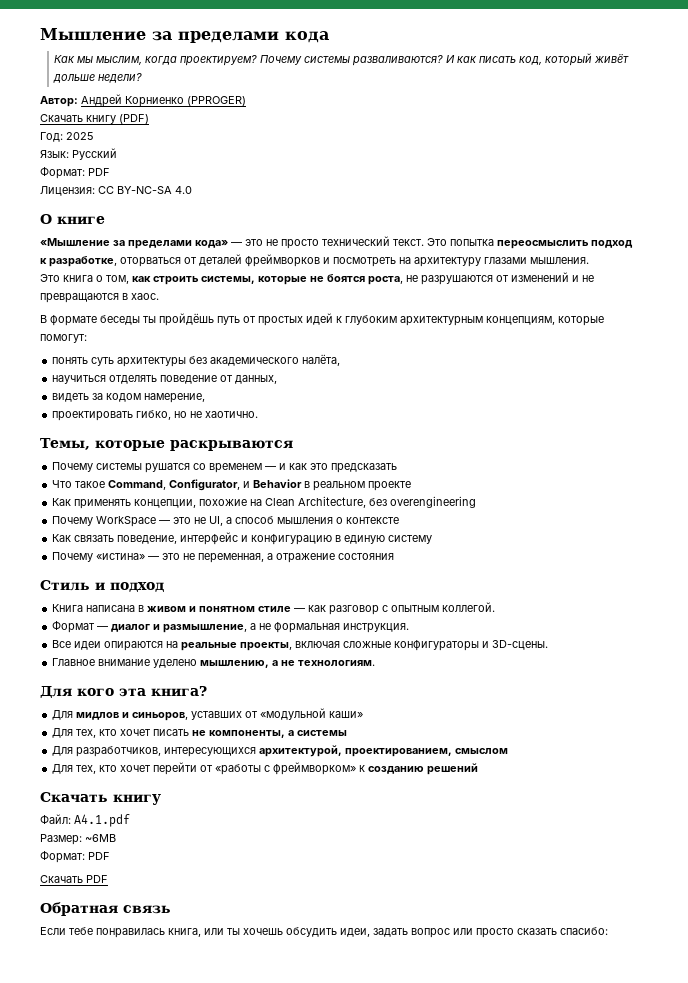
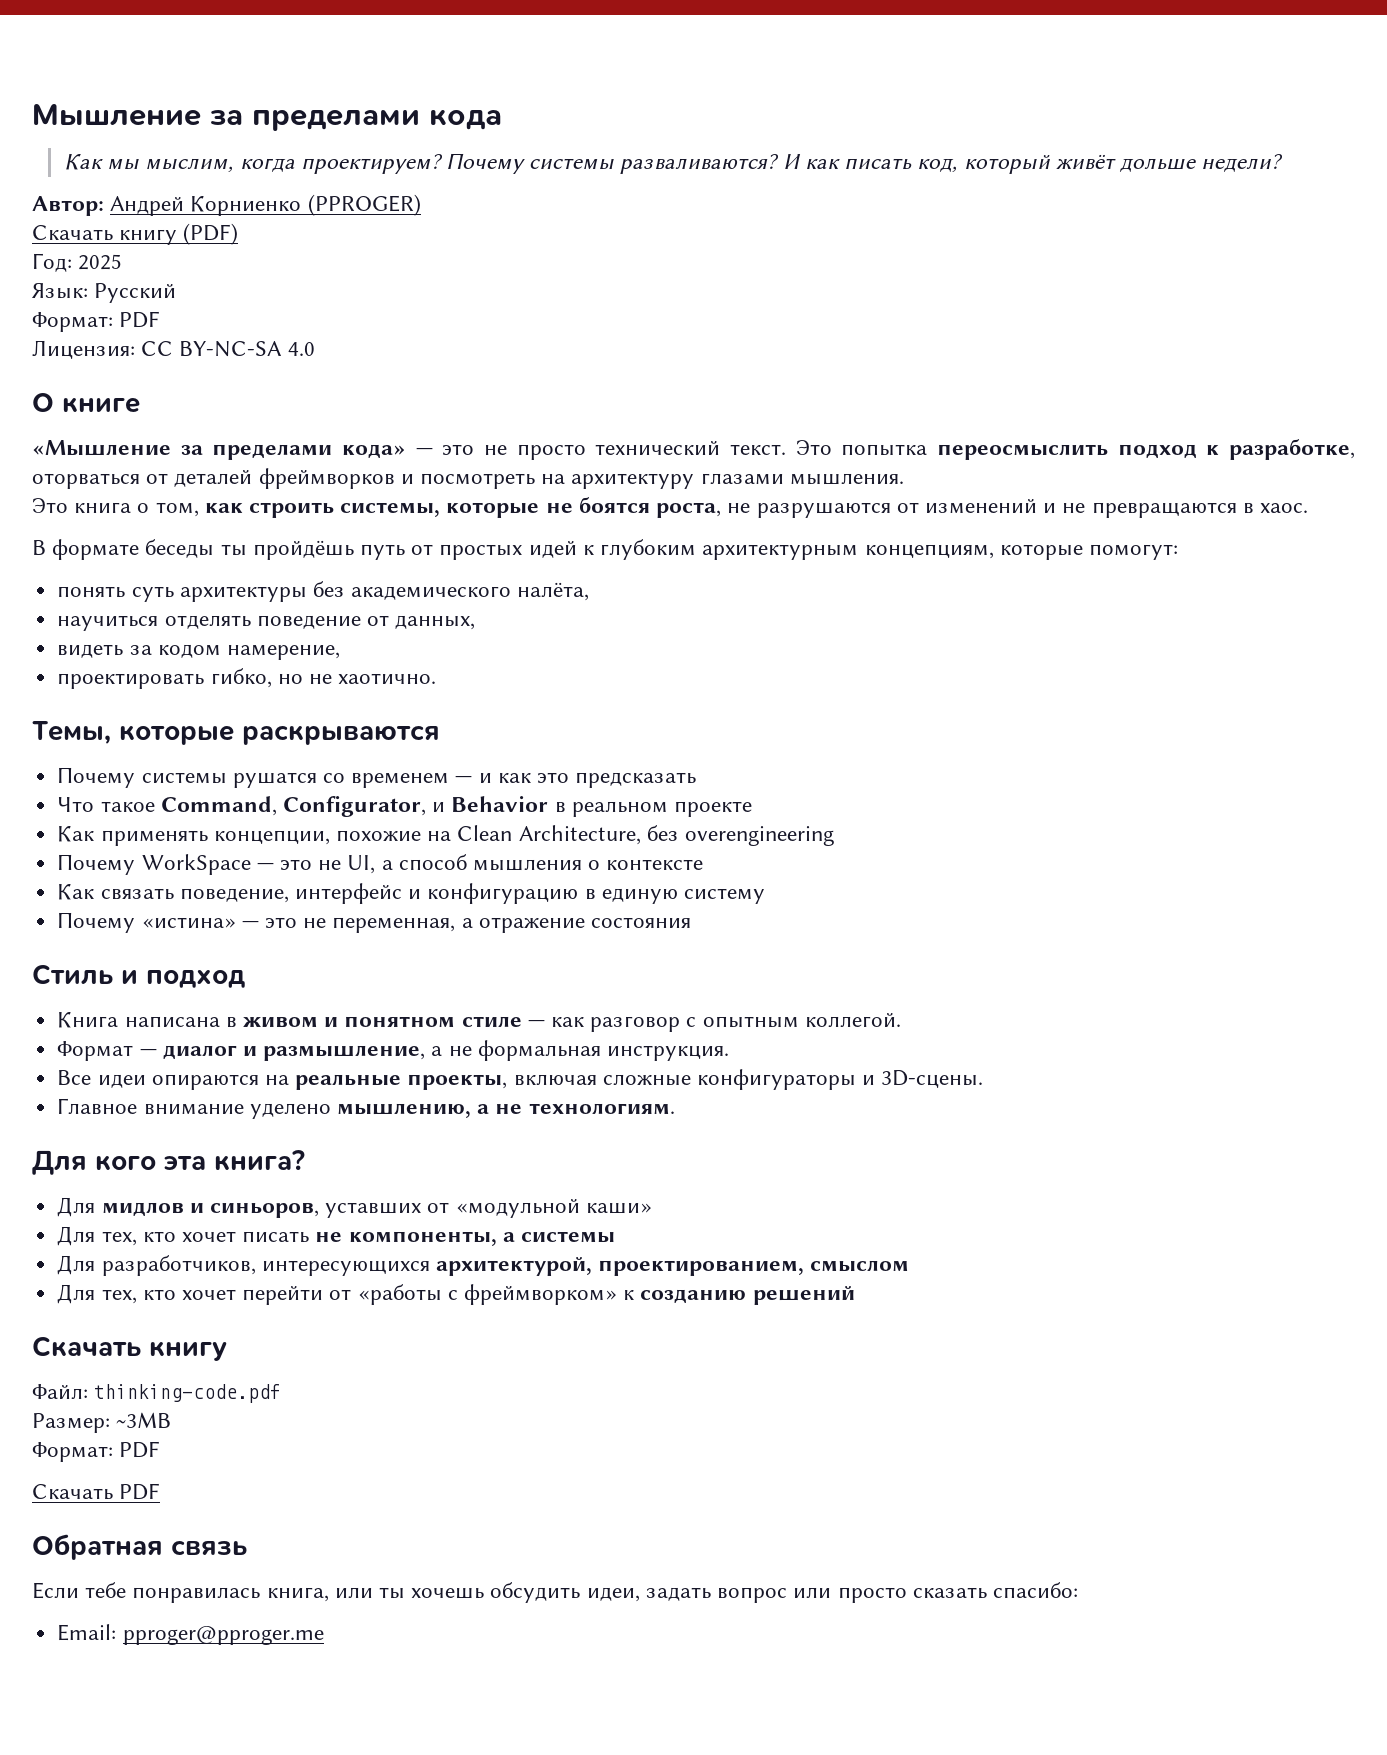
[74,814,130,827] А4.1.pdf -> [94,1384,282,1403] thinking-code.pdf
[85,834,116,842] ~6MB -> [116,1412,172,1428] ~3MB
(608, 931) none -> [57,1624,324,1645] // Email: pproger@pproger.me

